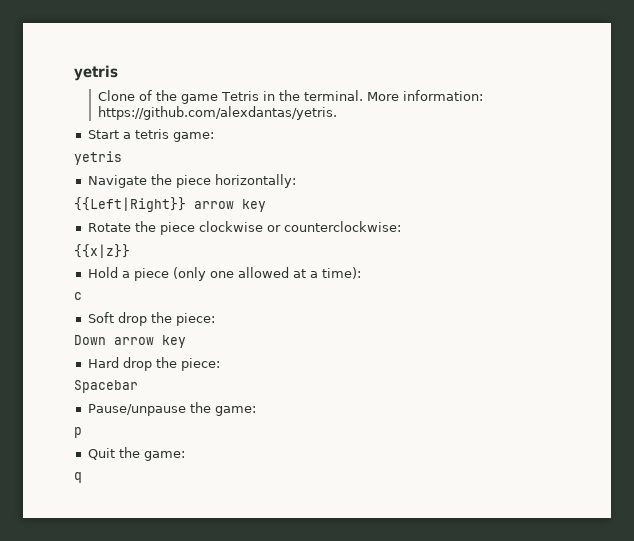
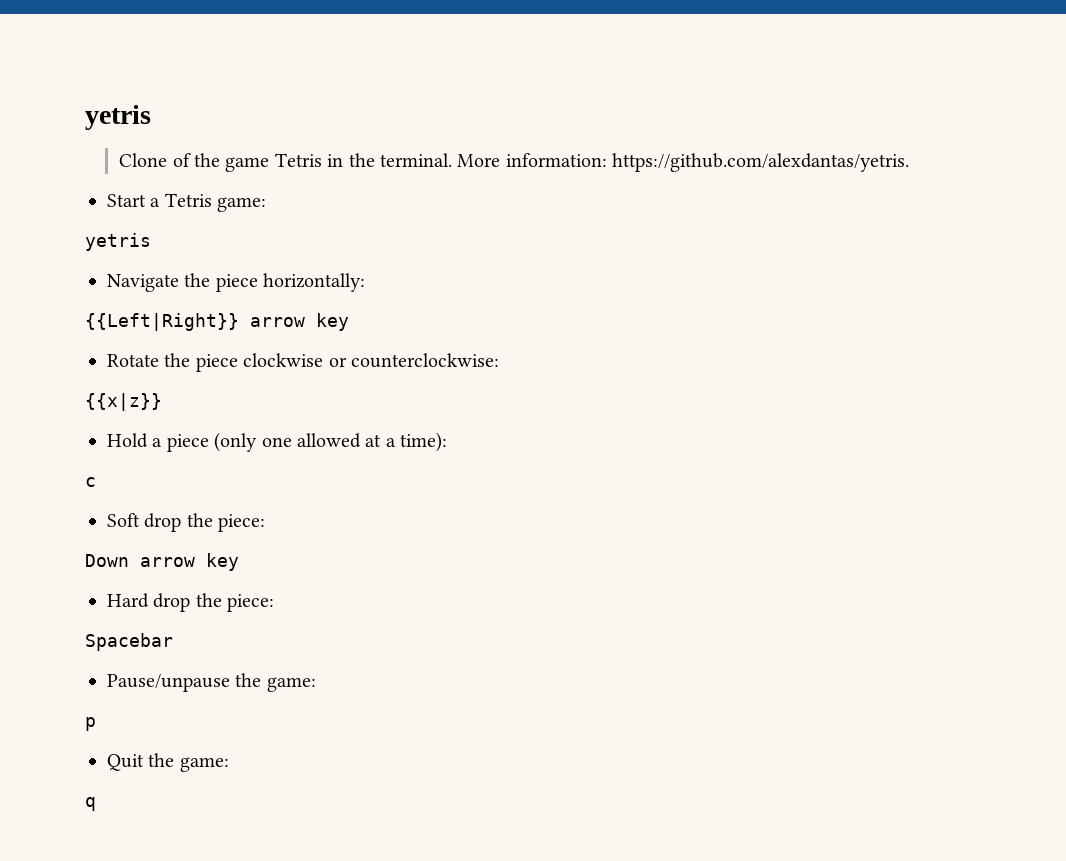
[134,129,169,139] tetris -> [164,193,212,207] Tetris

